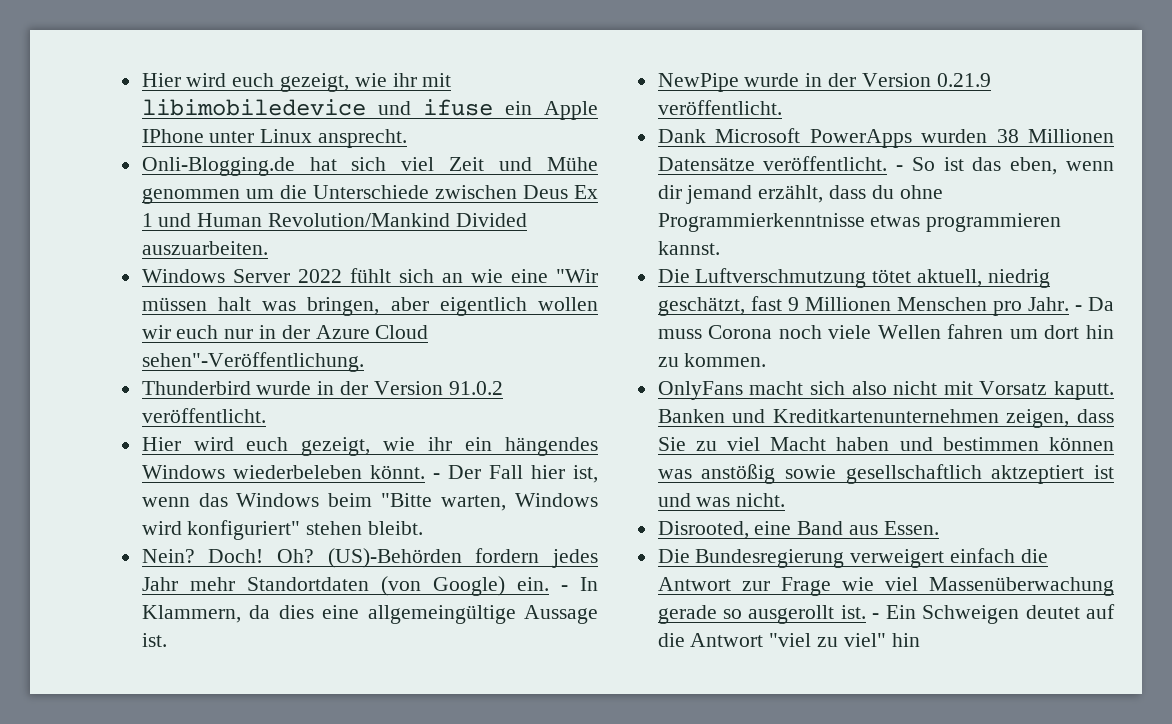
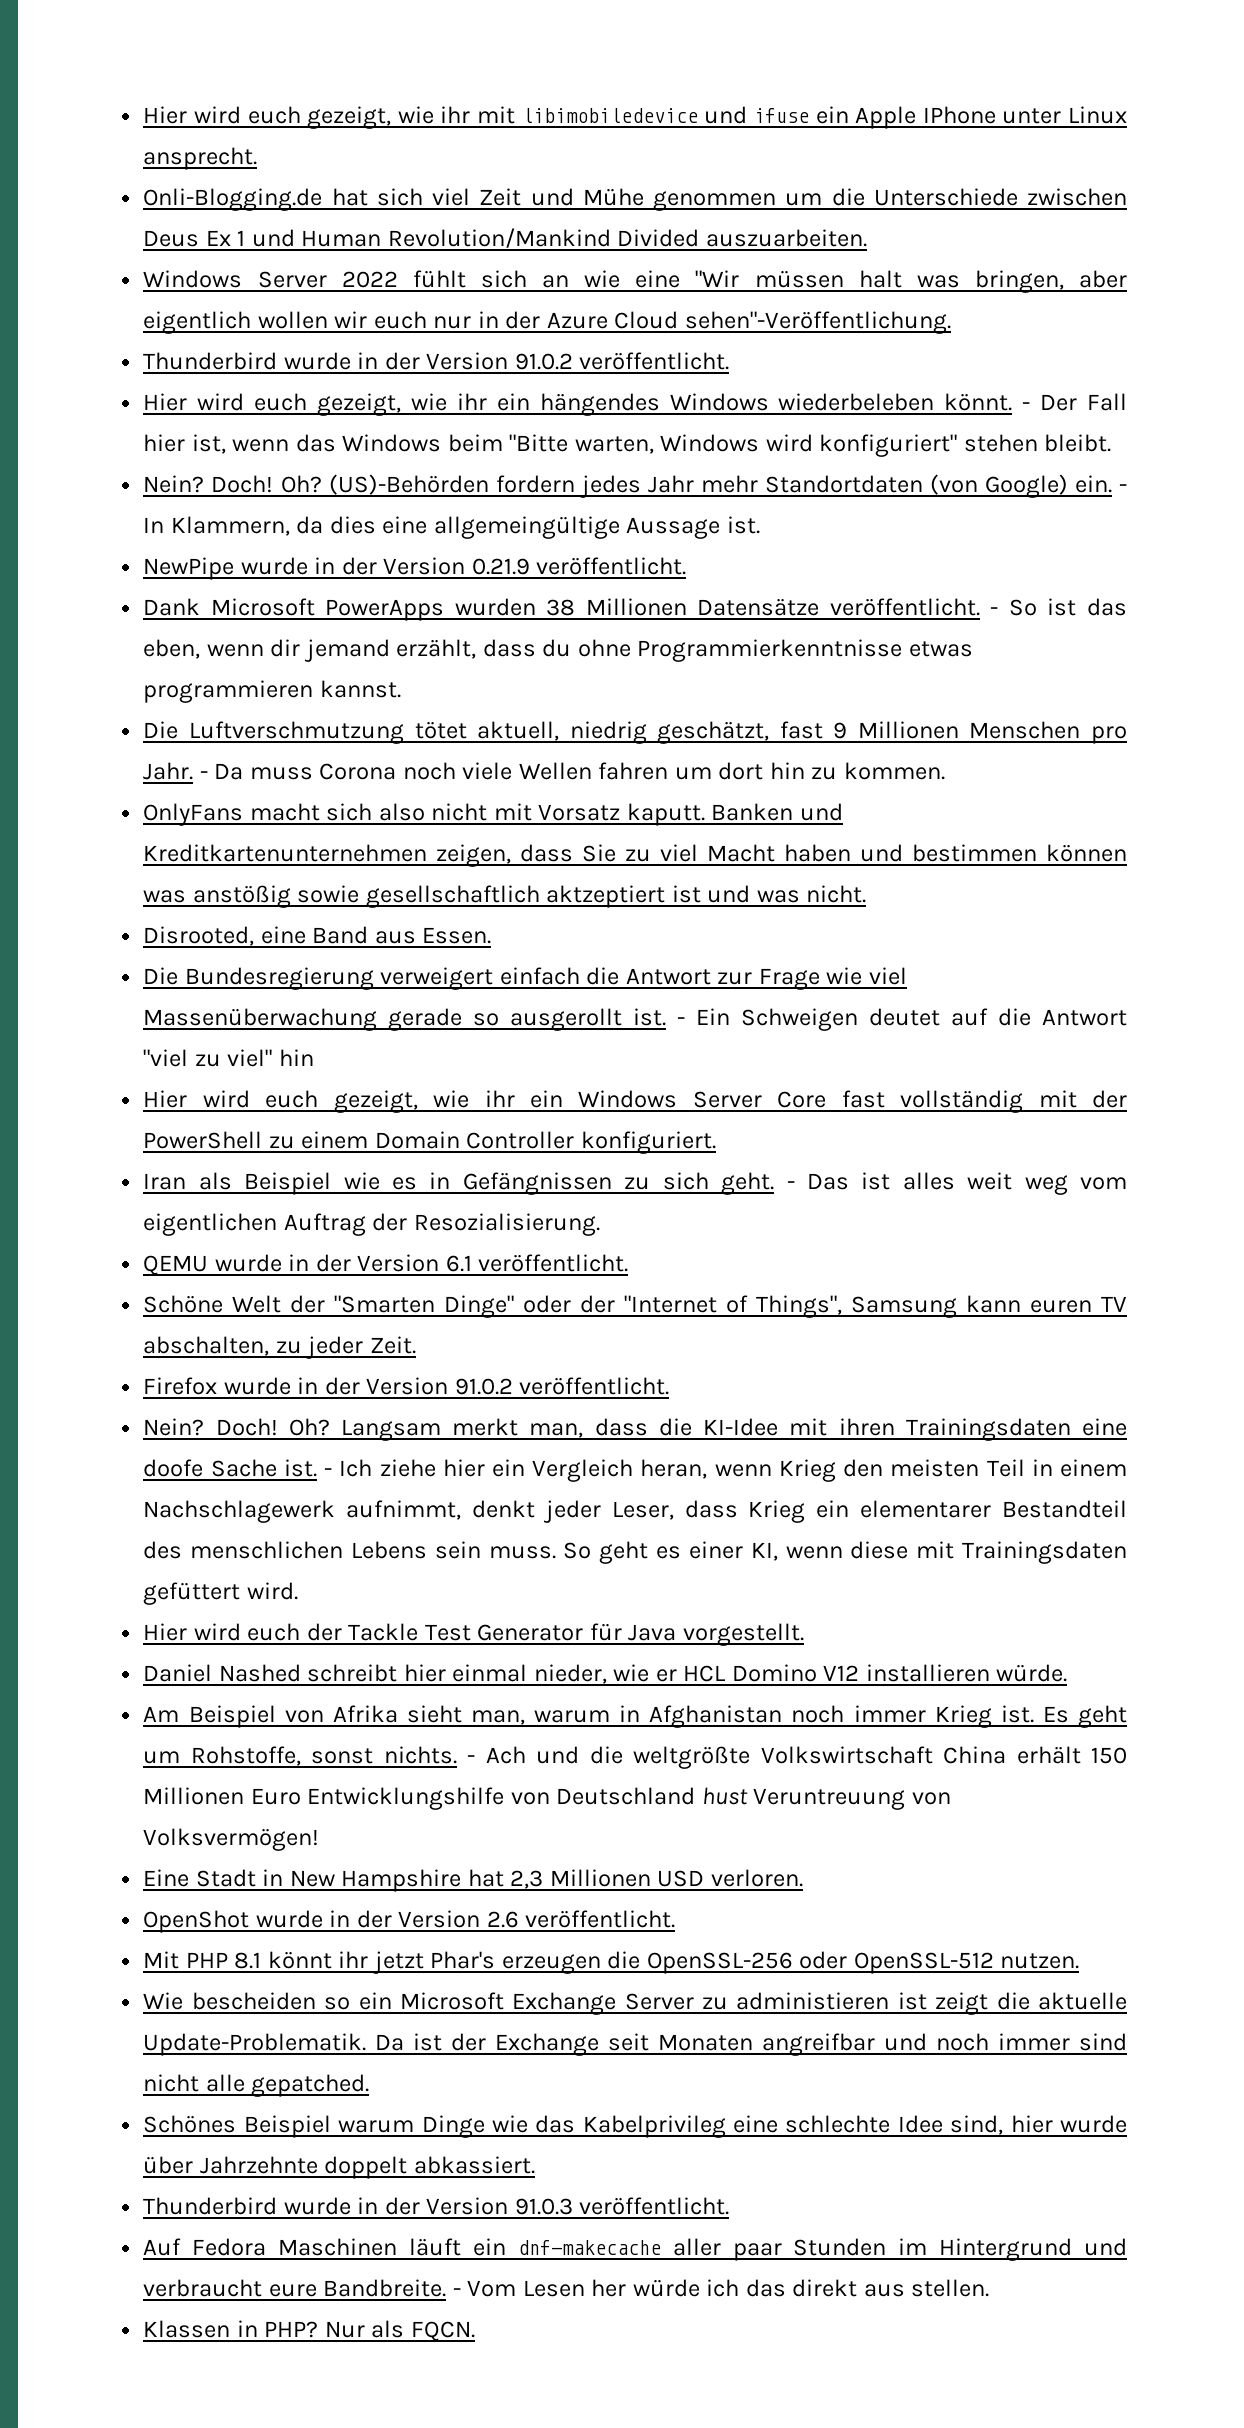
(920, 640) none -> [143,1090,1127,1113] [143,1131,716,1154] [143,1172,1128,1195] [143,1213,600,1236] [143,1254,629,1276] [143,1295,1127,1318] [143,1336,416,1359] [143,1377,670,1395] [143,1418,1128,1441] [143,1459,1128,1482] [143,1500,1127,1523] [143,1541,1127,1564] [143,1582,298,1605] [143,1623,804,1646] [143,1664,1068,1684] [143,1705,1128,1728] [143,1746,1128,1769] [143,1787,951,1810] [143,1828,320,1851] [143,1869,803,1892] [143,1910,676,1933] [143,1951,1080,1974] [143,1992,1127,2015] [143,2033,1127,2056] [143,2074,370,2097] [143,2115,1127,2138] [143,2156,535,2179] [143,2197,730,2215] [143,2238,1127,2261] [143,2279,990,2297] [143,2320,475,2342] // Hier wird euch gezeigt, wie ihr ein Windows Server Core fast vollständig mit der PowerShell zu einem Domain Controller konfiguriert. // Iran als Beispiel wie es in Gefängnissen zu sich geht. - Das ist alles weit weg vom eigentlichen Auftrag der Resozialisierung. // QEMU wurde in der Version 6.1 veröffentlicht. // Schöne Welt der "Smarten Dinge" oder der "Internet of Things", Samsung kann euren TV abschalten, zu jeder Zeit. // Firefox wurde in der Version 91.0.2 veröffentlicht. // Nein? Doch! Oh? Langsam merkt man, dass die KI-Idee mit ihren Trainingsdaten eine doofe Sache ist. - Ich ziehe hier ein Vergleich heran, wenn Krieg den meisten Teil in einem Nachschlagewerk aufnimmt, denkt jeder Leser, dass Krieg ein elementarer Bestandteil des menschlichen Lebens sein muss. So geht es einer KI, wenn diese mit Trainingsdaten gefüttert wird. // Hier wird euch der Tackle Test Generator für Java vorgestellt. // Daniel Nashed schreibt hier einmal nieder, wie er HCL Domino V12 installieren würde. // Am Beispiel von Afrika sieht man, warum in Afghanistan noch immer Krieg ist. Es geht um Rohstoffe, sonst nichts. - Ach und die weltgrößte Volkswirtschaft China erhält 150 Millionen Euro Entwicklungshilfe von Deutschland hust Veruntreuung von Volksvermögen! // Eine Stadt in New Hampshire hat 2,3 Millionen USD verloren. // OpenShot wurde in der Version 2.6 veröffentlicht. // Mit PHP 8.1 könnt ihr jetzt Phar's erzeugen die OpenSSL-256 oder OpenSSL-512 nutzen. // Wie bescheiden so ein Microsoft Exchange Server zu administieren ist zeigt die aktuelle Update-Problematik. Da ist der Exchange seit Monaten angreifbar und noch immer sind nicht alle gepatched. // Schönes Beispiel warum Dinge wie das Kabelprivileg eine schlechte Idee sind, hier wurde über Jahrzehnte doppelt abkassiert. // Thunderbird wurde in der Version 91.0.3 veröffentlicht. // Auf Fedora Maschinen läuft ein dnf-makecache aller paar Stunden im Hintergrund und verbraucht eure Bandbreite. - Vom Lesen her würde ich das direkt aus stellen. // Klassen in PHP? Nur als FQCN.

